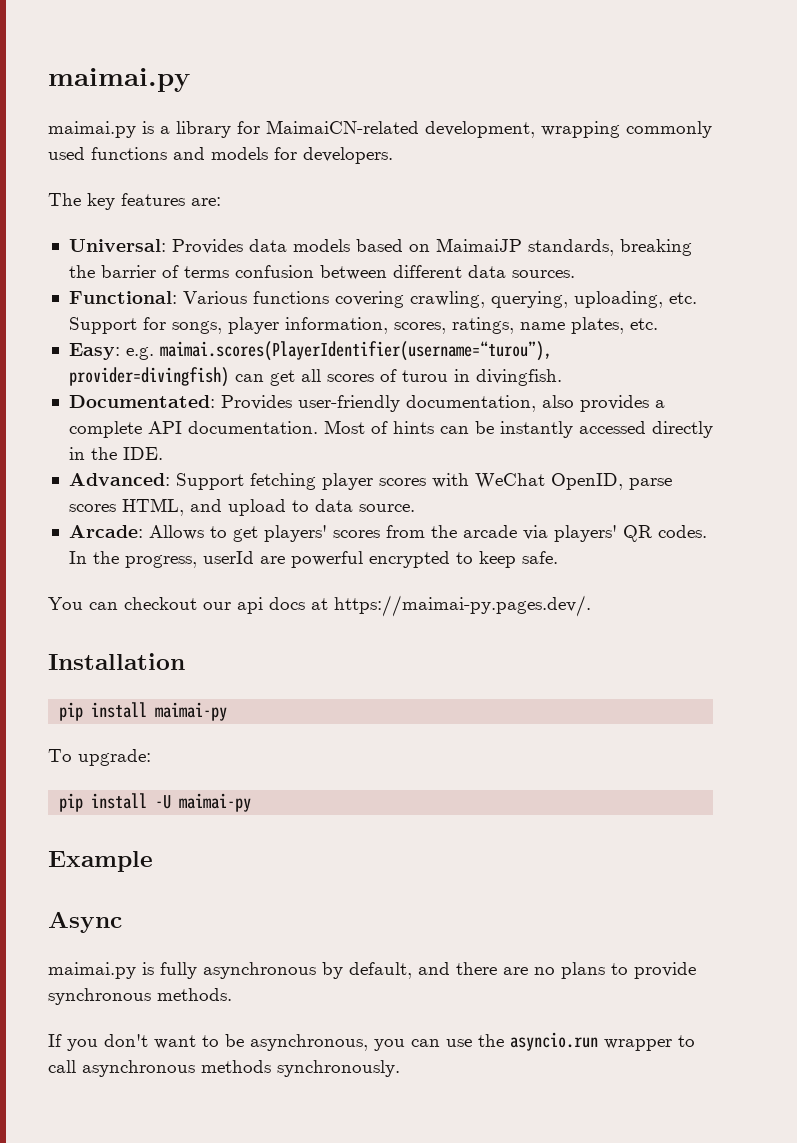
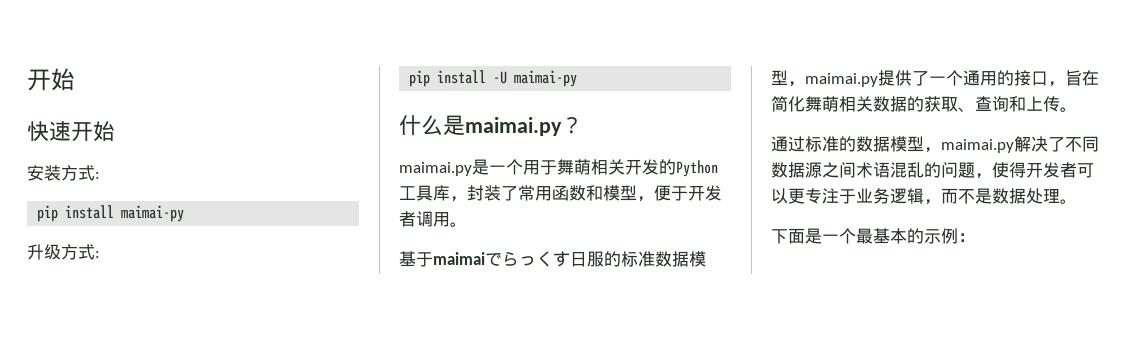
[48,68,190,92] [48,120,712,138] [48,147,393,164] [48,193,221,210] [68,238,692,256] [68,265,575,280] [68,291,697,308] [68,317,658,334] [68,341,552,361] [68,367,562,387] [68,395,665,412] [68,420,713,438] [68,447,163,460] [68,473,672,490] [68,498,415,516] [68,525,707,542] [68,551,558,568] [48,595,591,617] [48,653,185,670] maimai.py // maimai.py is a library for MaimaiCN-related development, wrapping commonly used functions and models for developers. // The key features are: // Universal: Provides data models based on MaimaiJP standards, breaking the barrier of terms confusion between different data sources. // Functional: Various functions covering crawling, querying, uploading, etc. Support for songs, player information, scores, ratings, name plates, etc. // Easy: e.g. maimai.scores(PlayerIdentifier(username=“turou”), provider=divingfish) can get all scores of turou in divingfish. // Documentated: Provides user-friendly documentation, also provides a complete API documentation. Most of hints can be instantly accessed directly in the IDE. // Advanced: Support fetching player scores with WeChat OpenID, parse scores HTML, and upload to data source. // Arcade: Allows to get players' scores from the arcade via players' QR codes. In the progress, userId are powerful encrypted to keep safe. // You can checkout our api docs at https://maimai-py.pages.dev/. // Installation -> [27,68,75,91] [27,121,115,142] [27,165,100,181] 开始 // 快速开始 // 安装方式:
[48,749,151,766] To upgrade: -> [27,244,100,260] 升级方式:
[48,851,153,872] [48,911,122,933] [48,962,696,979] [48,988,232,1005] [48,1032,695,1051] [48,1060,400,1077] Example // Async // maimai.py is fully asynchronous by default, and there are no plans to provide synchronous methods. // If you don't want to be asynchronous, you can use the asyncio.run wrapper to call asynchronous methods synchronously. -> [399,115,583,136] [399,159,718,177] [399,185,722,202] [399,211,467,227] [399,251,706,267] [771,70,1099,87] [771,96,1077,112] [771,136,1099,153] [771,162,1094,179] [771,188,1077,205] [771,228,975,244] 什么是maimai.py？ // maimai.py是一个用于舞萌相关开发的Python工具库，封装了常用函数和模型，便于开发者调用。 // 基于maimaiでらっくす日服的标准数据模型，maimai.py提供了一个通用的接口，旨在简化舞萌相关数据的获取、查询和上传。 // 通过标准的数据模型，maimai.py解决了不同数据源之间术语混乱的问题，使得开发者可以更专注于业务逻辑，而不是数据处理。 // 下面是一个最基本的示例：

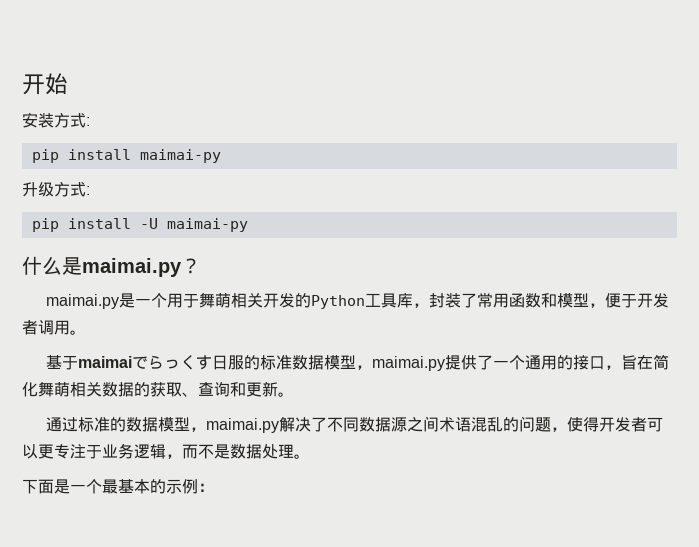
[27,68,75,91] [27,121,115,142] 开始 // 快速开始 -> [22,73,68,95] 开始
[1026,96,1060,112] 上传 -> [246,381,278,397] 更新

